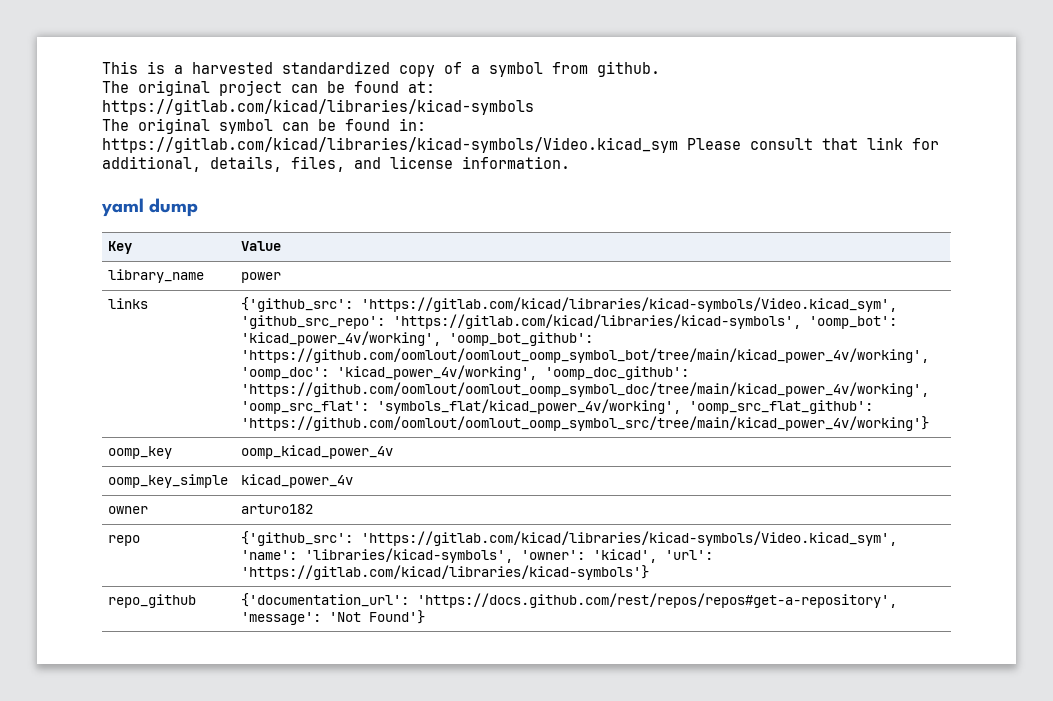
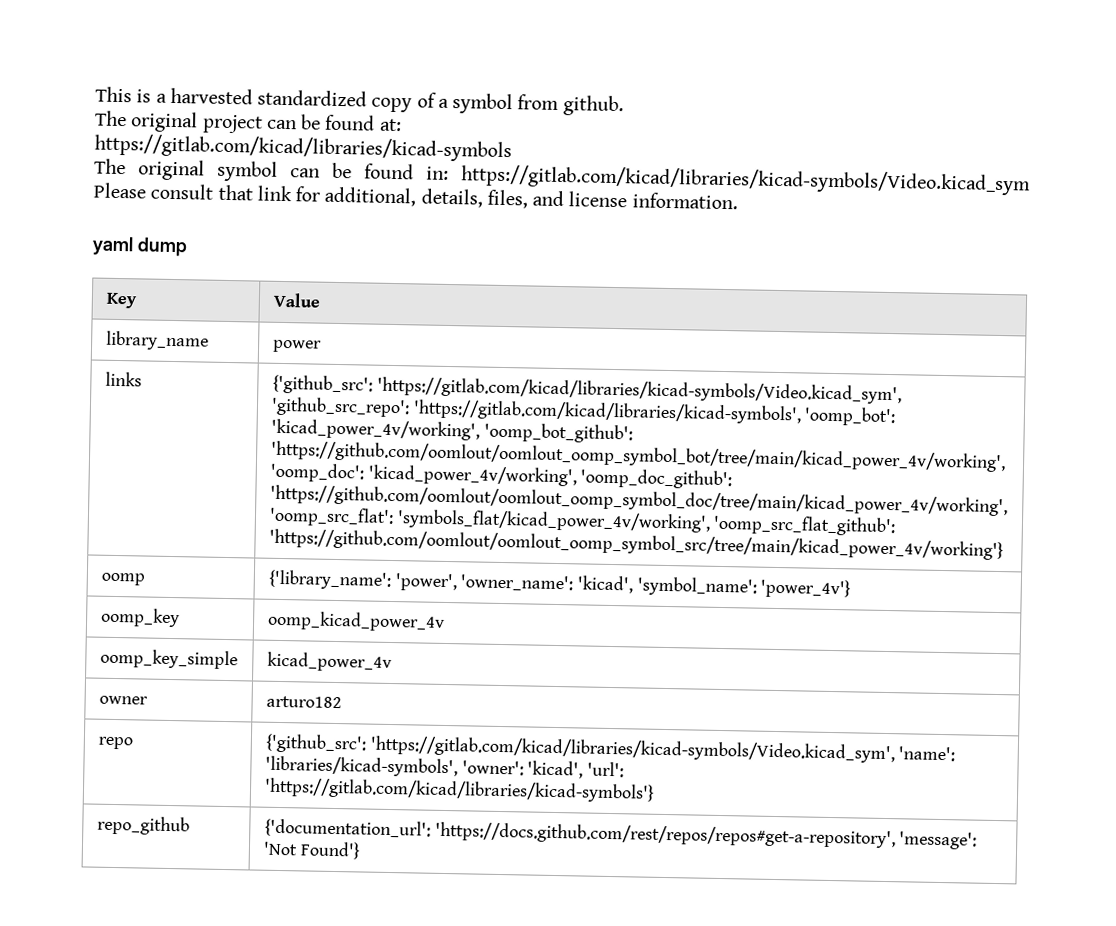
(930, 423) none -> [100,572,145,586] [267,569,852,599] // oomp | {'library_name': 'power', 'owner_name': 'kicad', 'symbol_name': 'power_4v'}

